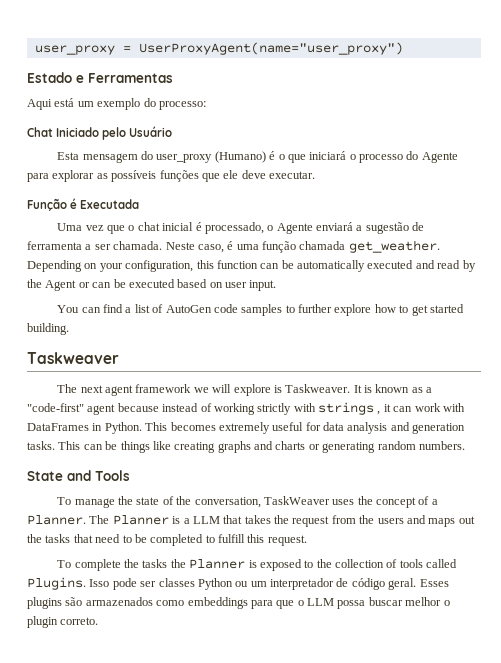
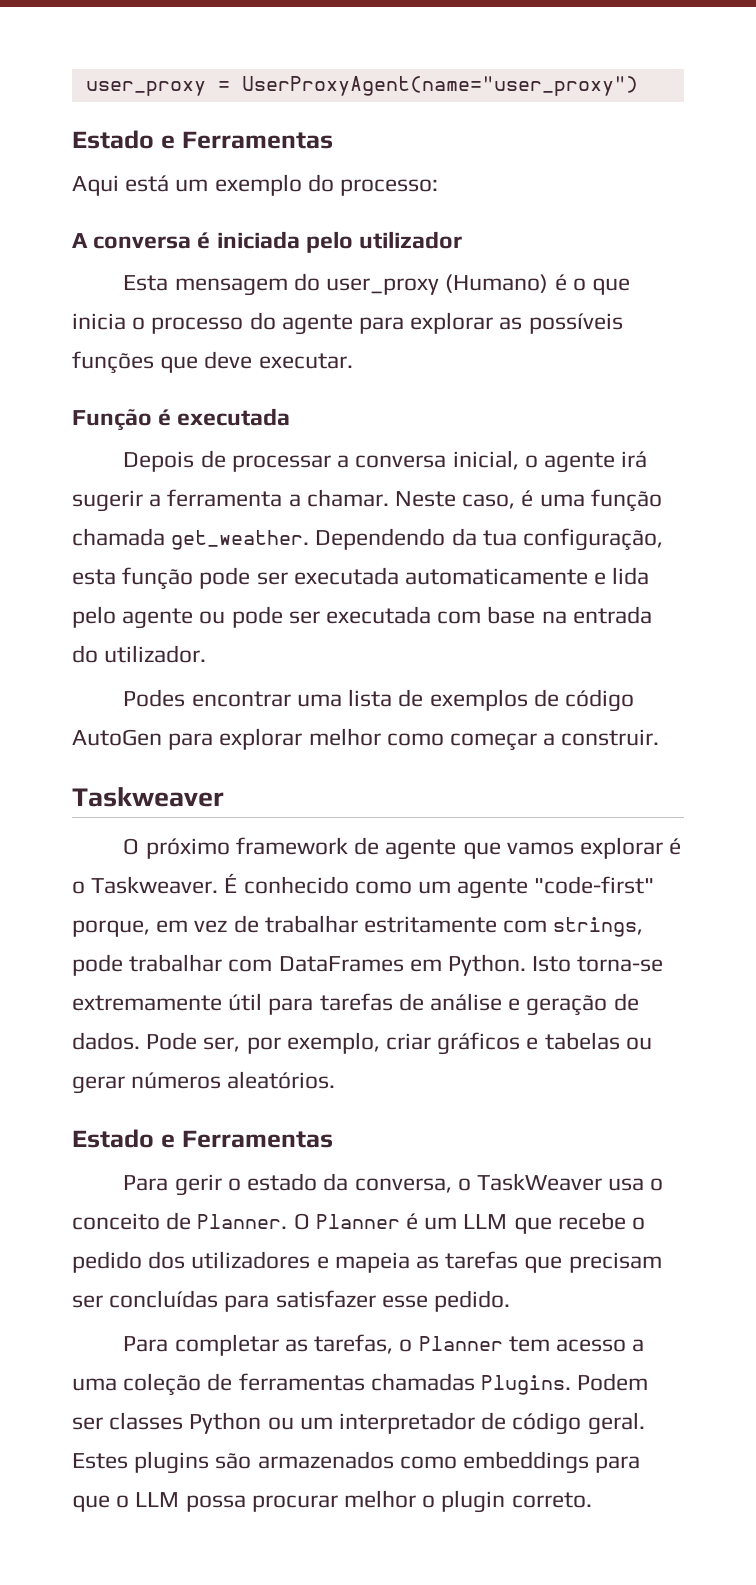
[27,126,173,140] Chat Iniciado pelo Usuário -> [72,231,463,253] A conversa é iniciada pelo utilizador
[309,151,347,160] iniciará -> [72,313,126,330] inicia
[421,152,458,163] Agente -> [281,314,353,335] agente
[223,170,239,179] ele -> (199, 364) none
[80,199,140,209] [57,222,425,234] [27,241,163,250] Executada // Uma vez que o chat inicial é processado, o Agente enviará a sugestão de ferramenta a ser chamada. -> [177,408,291,426] [123,450,648,473] [72,489,389,512] executada // Depois de processar a conversa inicial, o agente irá sugerir a ferramenta a chamar.
[27,260,476,272] [27,279,277,291] [57,304,464,316] [27,323,69,335] [27,352,119,364] [57,384,433,396] [27,402,465,415] [27,422,466,434] [27,441,465,453] [27,470,130,481] [57,496,438,508] [27,515,475,527] [27,534,307,546] [57,559,458,571] [27,577,137,590] Depending on your configuration, this function can be automatically executed and read by the Agent or can be executed based on user input. // You can find a list of AutoGen code samples to further explore how to get started building. // Taskweaver // The next agent framework we will explore is Taskweaver. It is known as a "code-first" agent because instead of working strictly with strings , it can work with DataFrames in Python. This becomes extremely useful for data analysis and generation tasks. This can be things like creating graphs and charts or generating random numbers. // State and Tools // To manage the state of the conversation, TaskWeaver uses the concept of a Planner. The Planner is a LLM that takes the request from the users and maps out the tasks that need to be completed to fulfill this request. // To complete the tasks the Planner is exposed to the collection of tools called Plugins. Isso pode -> [315,528,664,551] [72,567,650,590] [72,606,652,629] [72,645,207,663] [123,689,634,712] [72,728,660,751] [72,787,224,807] [123,837,682,860] [72,873,655,899] [72,915,644,937] [72,954,664,976] [72,993,639,1016] [72,1032,652,1055] [72,1071,336,1094] [72,1129,333,1148] [123,1173,664,1196] [72,1212,646,1234] [72,1251,662,1273] [72,1290,511,1312] [123,1334,645,1356] [72,1373,649,1396] Dependendo da tua configuração, esta função pode ser executada automaticamente e lida pelo agente ou pode ser executada com base na entrada do utilizador. // Podes encontrar uma lista de exemplos de código AutoGen para explorar melhor como começar a construir. // Taskweaver // O próximo framework de agente que vamos explorar é o Taskweaver. É conhecido como um agente "code-first" porque, em vez de trabalhar estritamente com strings, pode trabalhar com DataFrames em Python. Isto torna-se extremamente útil para tarefas de análise e geração de dados. Pode ser, por exemplo, criar gráficos e tabelas ou gerar números aleatórios. // Estado e Ferramentas // Para gerir o estado da conversa, o TaskWeaver usa o conceito de Planner. O Planner é um LLM que recebe o pedido dos utilizadores e mapeia as tarefas que precisam ser concluídas para satisfazer esse pedido. // Para completar as tarefas, o Planner tem acesso a uma coleção de ferramentas chamadas Plugins. Podem
[419,579,449,587] Esses -> [72,1453,128,1469] Estes
[368,597,403,606] buscar -> [251,1495,338,1512] procurar

